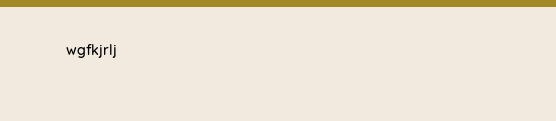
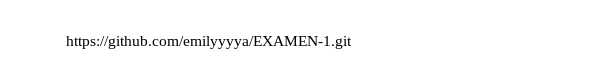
[66,44,117,58] wgfkjrlj -> [66,36,352,49] https://github.com/emilyyyya/EXAMEN-1.git

